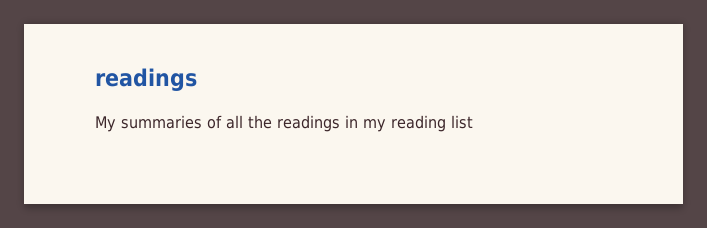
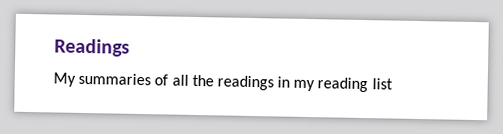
[95,68,197,91] readings -> [54,38,130,57] Readings

